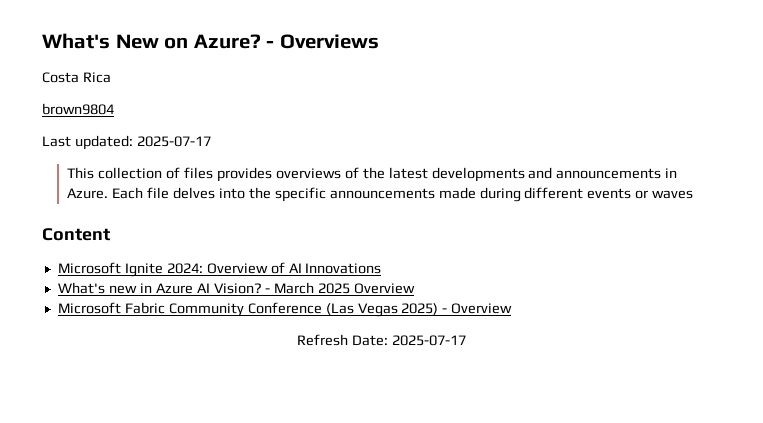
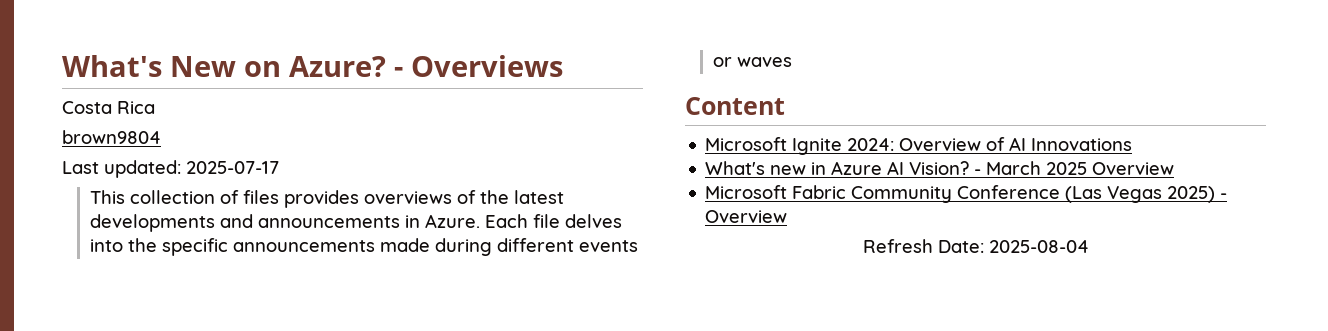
[391,335,466,346] 2025-07-17 -> [988,240,1089,253] 2025-08-04

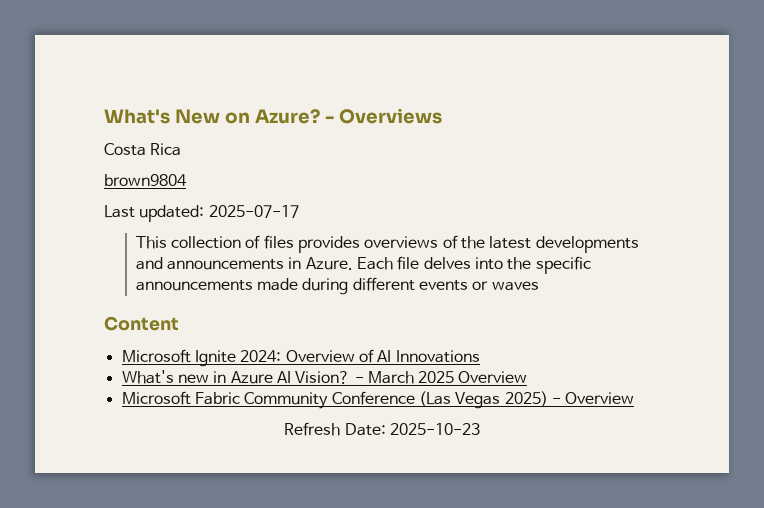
[988,240,1089,253] 2025-08-04 -> [389,423,480,435] 2025-10-23

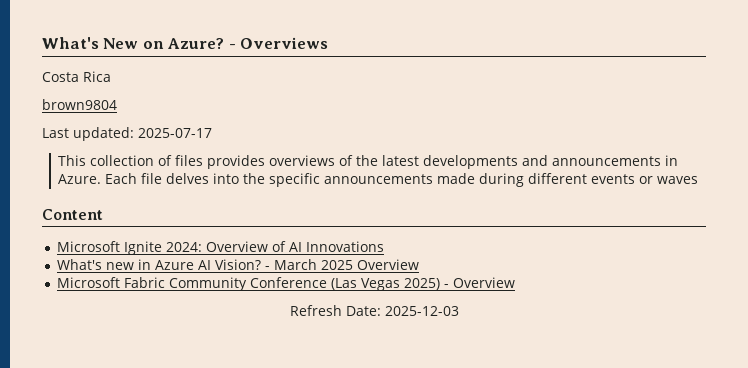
[389,423,480,435] 2025-10-23 -> [384,306,459,316] 2025-12-03

